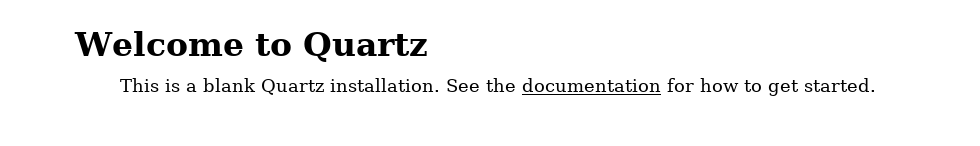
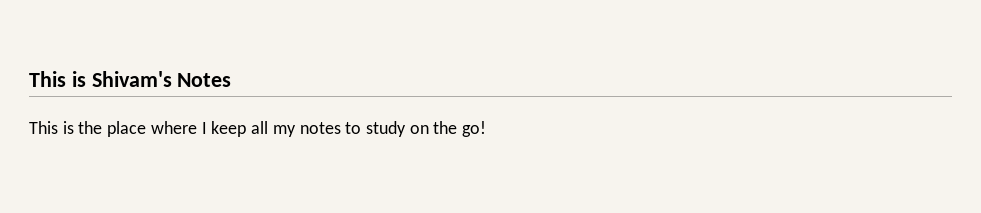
[74,31,428,62] [119,78,876,96] Welcome to Quartz // This is a blank Quartz installation. See the documentation for how to get started. -> [29,71,232,87] [29,121,487,137] This is Shivam's Notes // This is the place where I keep all my notes to study on the go!

